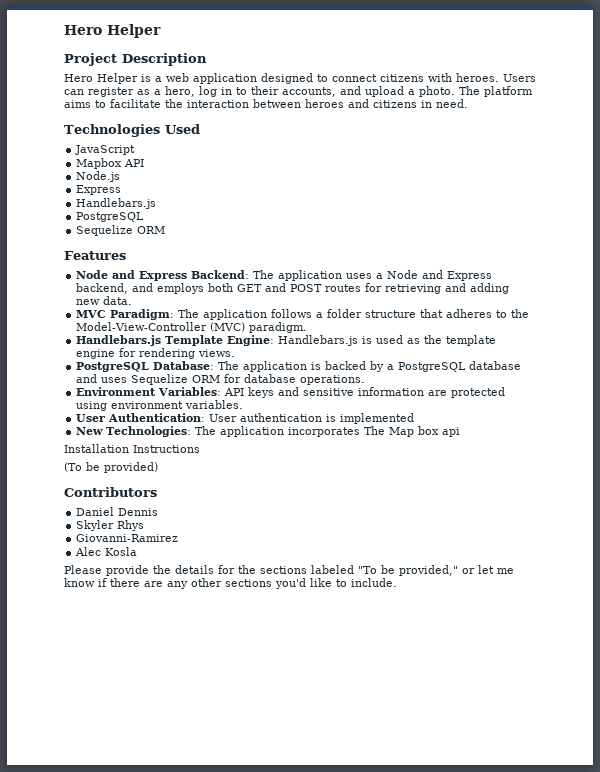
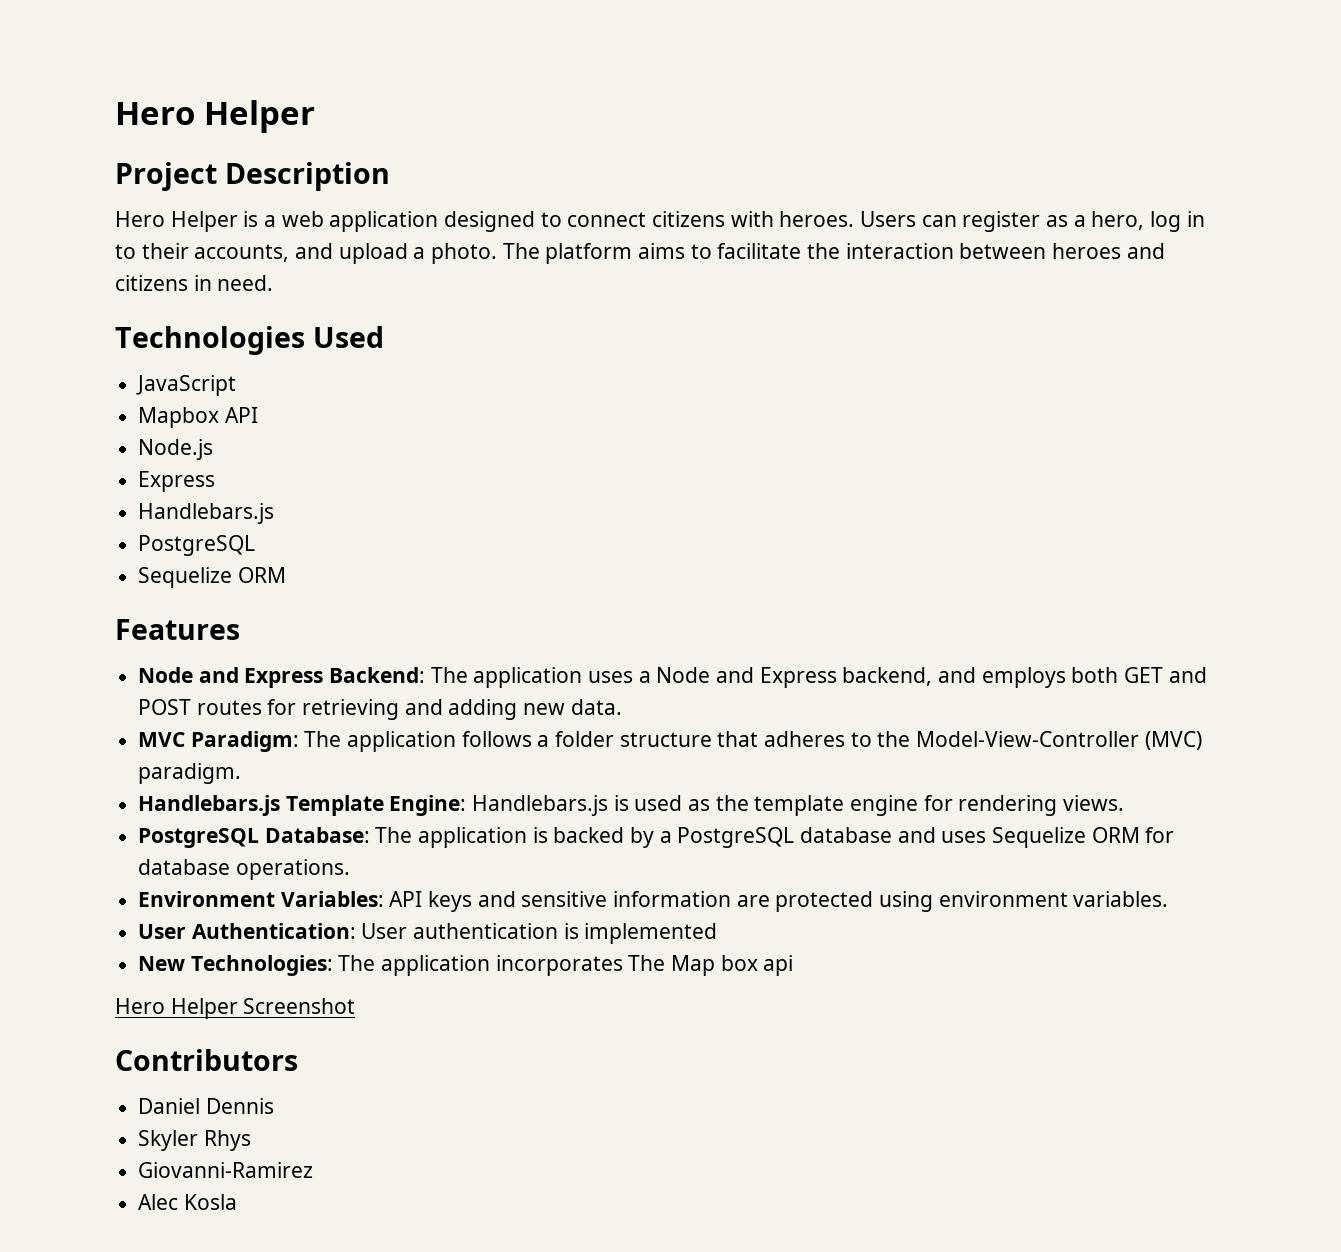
[64,444,200,453] [64,462,158,473] Installation Instructions // (To be provided) -> [115,998,356,1019] Hero Helper Screenshot
[64,565,514,576] [64,578,397,589] // Please provide the details for the sections labeled "To be provided," or let me know if there are any other sections you'd like to include. -> (237, 1202) none

